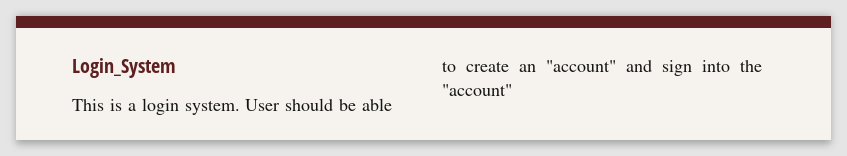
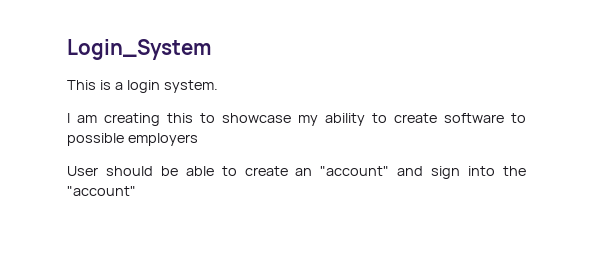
(240, 107) none -> [67,113,526,126] [67,133,198,146] // I am creating this to showcase my ability to create software to possible employers //

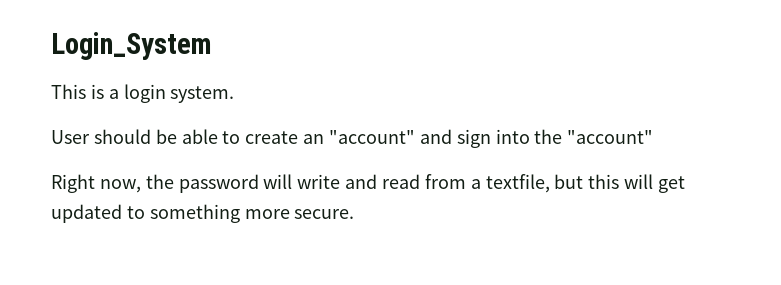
[67,113,526,126] [67,133,198,146] // I am creating this to showcase my ability to create software to possible employers -> (235, 94) none
(136, 191) none -> [51,174,686,193] [51,204,355,223] // Right now, the password will write and read from a textfile, but this will get updated to something more secure.

